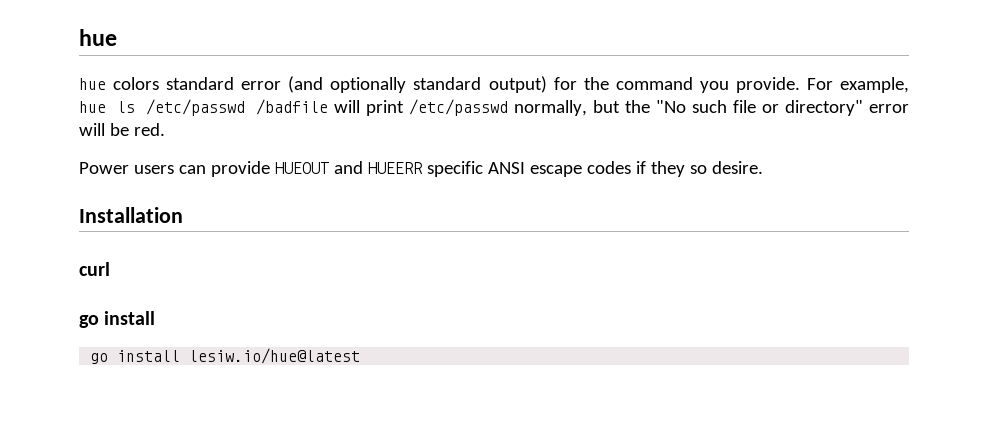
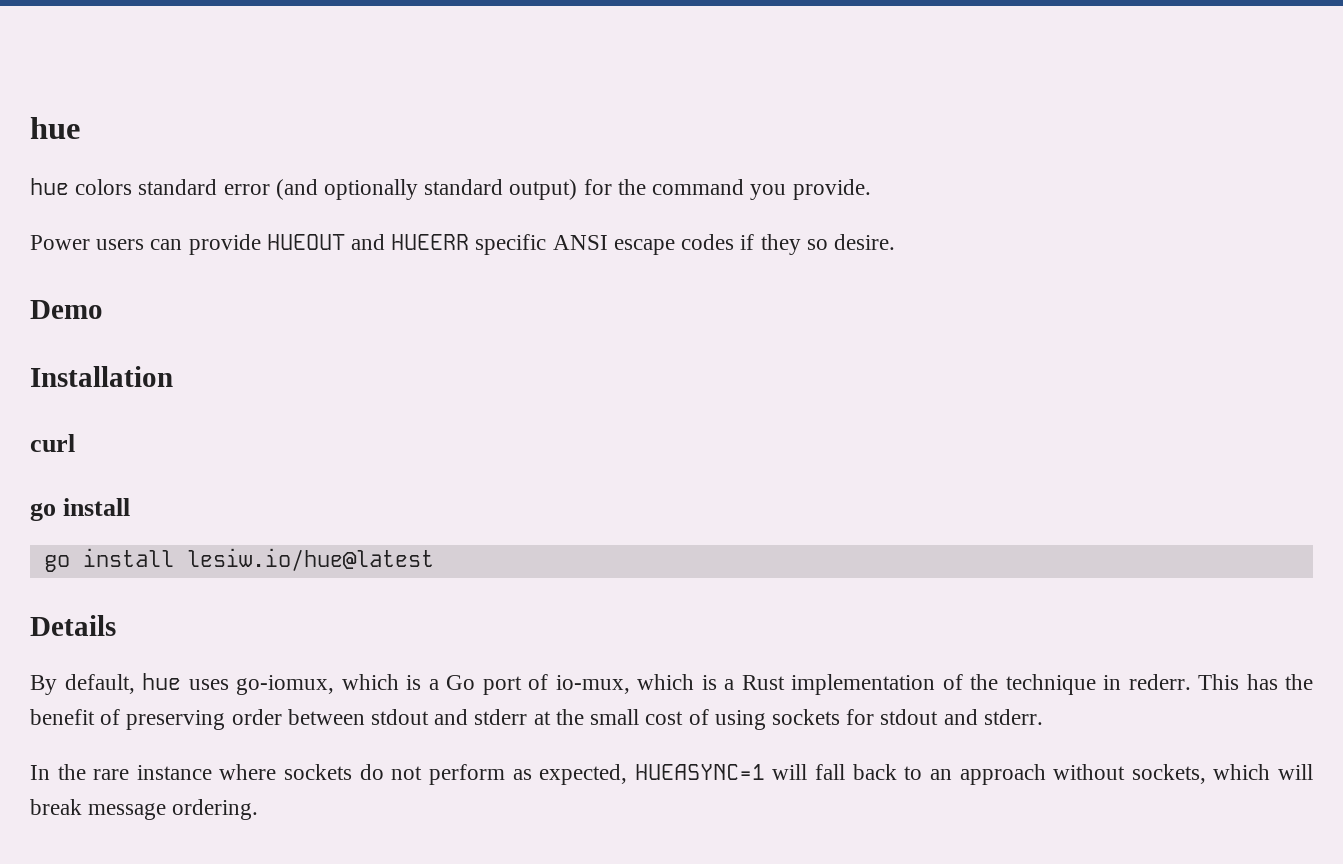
[806,77,909,93] [79,99,909,116] [79,123,165,136] For example, hue ls /etc/passwd /badfile will print /etc/passwd normally, but the "No such file or directory" error will be red. -> (871, 189) none
(763, 167) none -> [30,300,103,319] // Demo
(361, 356) none -> [30,615,116,636] [30,673,1313,695] [30,709,1043,730] [30,764,1313,785] [30,799,259,820] // Details // By default, hue uses go-iomux, which is a Go port of io-mux, which is a Rust implementation of the technique in rederr. This has the benefit of preserving order between stdout and stderr at the small cost of using sockets for stdout and stderr. // In the rare instance where sockets do not perform as expected, HUEASYNC=1 will fall back to an approach without sockets, which will break message ordering.

